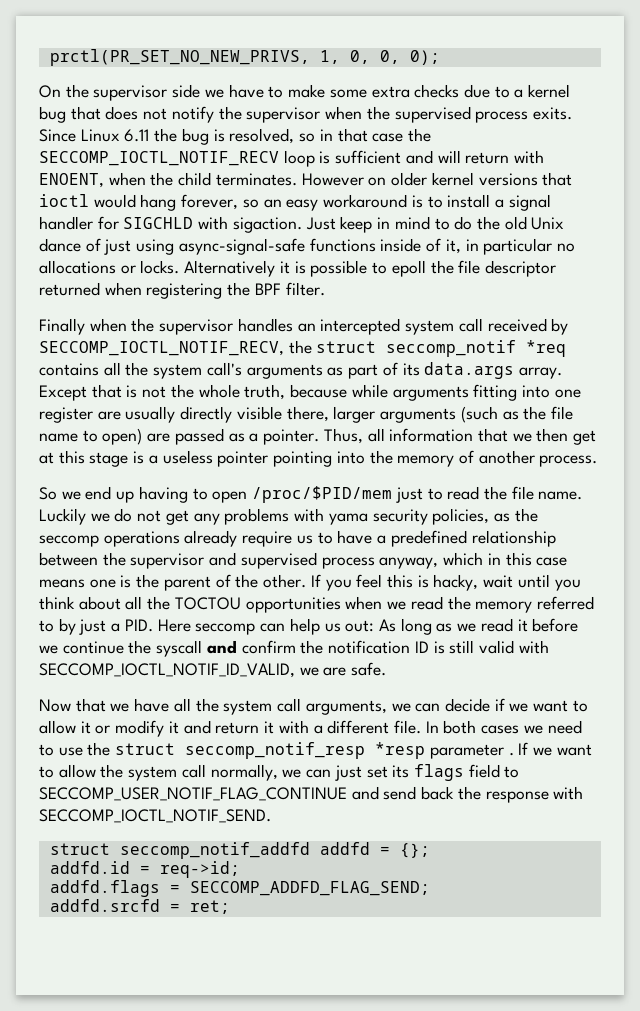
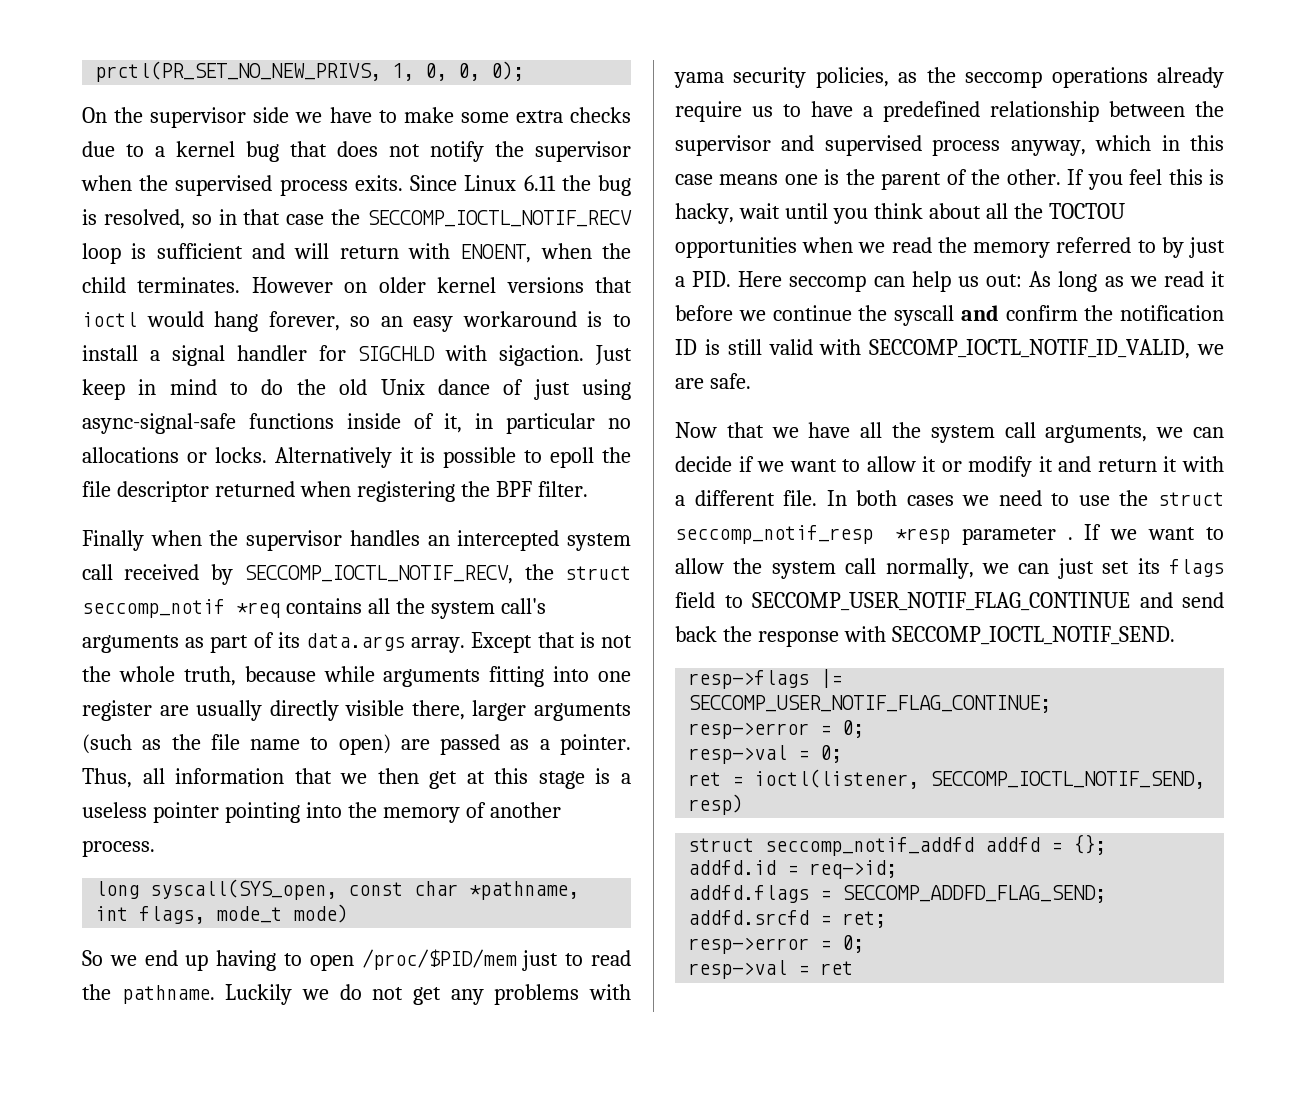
(598, 461) none -> [95,879,580,900] [95,904,349,924] // long syscall(SYS_open, const char *pathname, int flags, mode_t mode)
[511,486,583,500] file name. -> [121,985,215,1004] pathname.
(271, 816) none -> [688,669,843,689] [688,695,1052,713] [688,720,865,739] [688,745,843,764] [688,769,1206,789] [688,794,744,815] // resp->flags |= SECCOMP_USER_NOTIF_FLAG_CONTINUE; // resp->error = 0; // resp->val = 0; // ret = ioctl(listener, SECCOMP_IOCTL_NOTIF_SEND, resp)
(230, 907) none -> [688,935,865,954] [688,960,854,979] // resp->error = 0; // resp->val = ret

